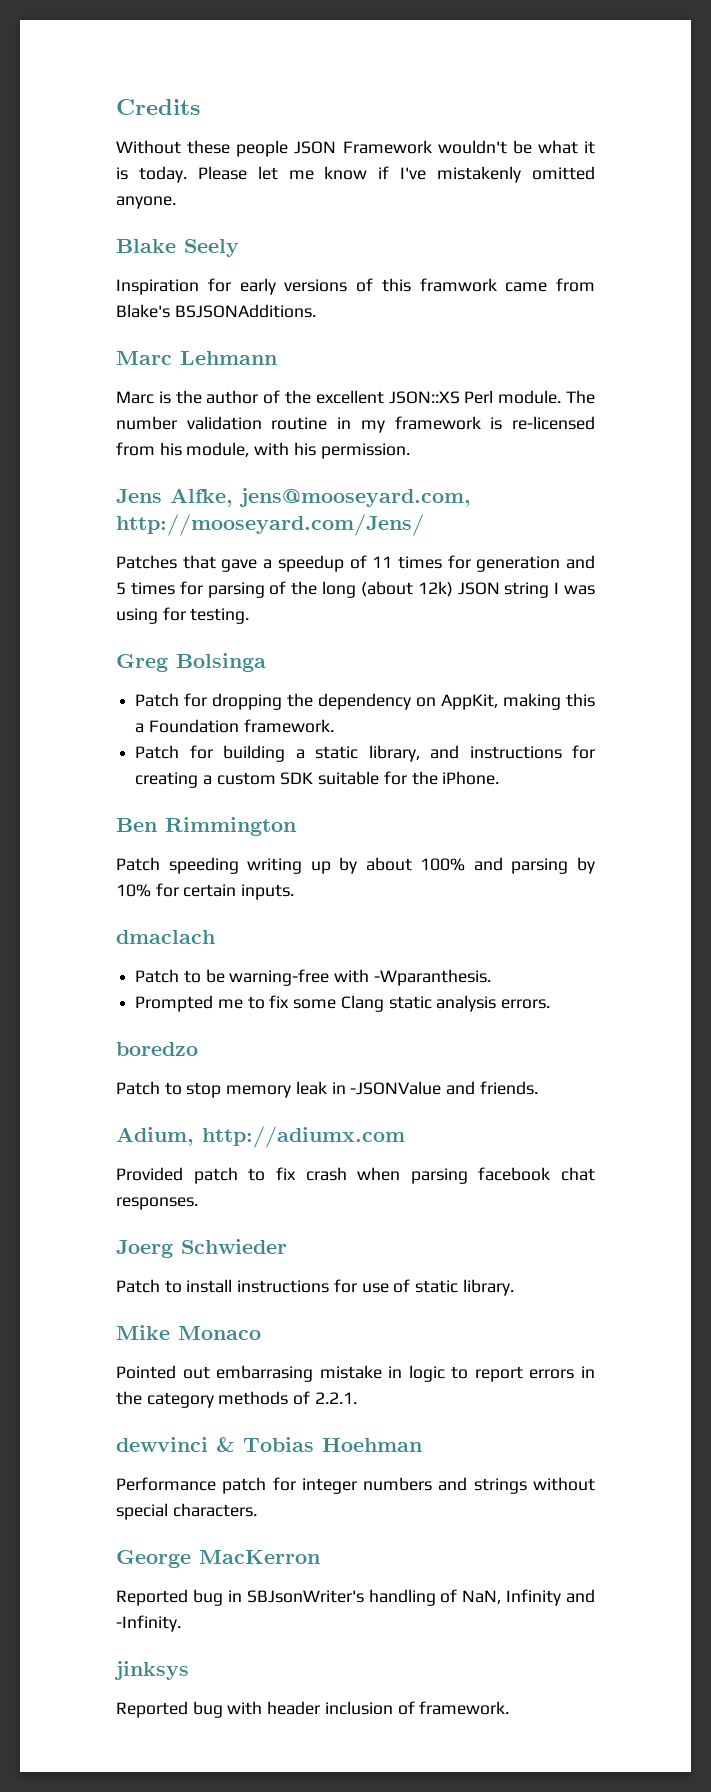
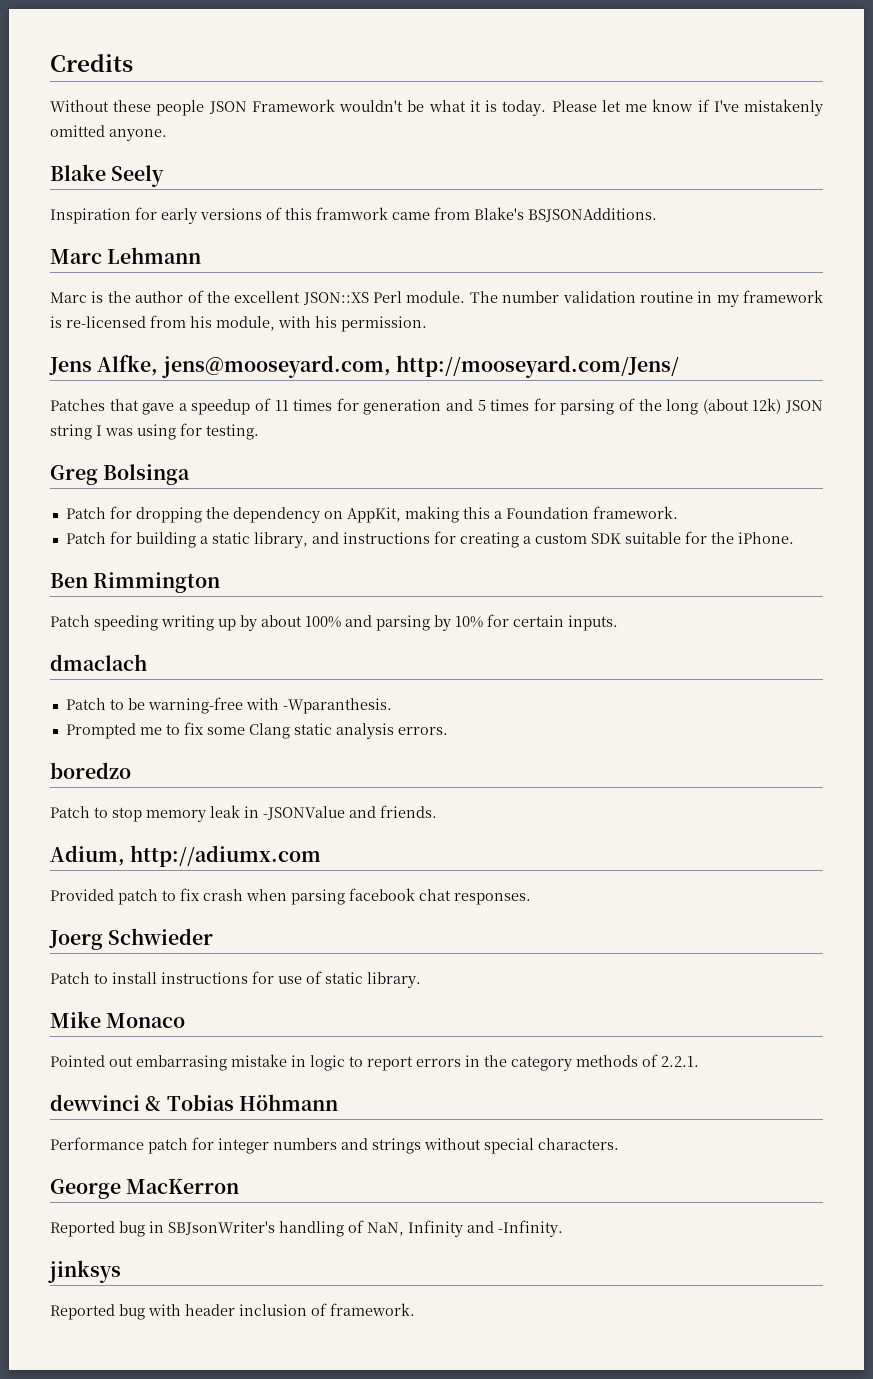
[322,1438,422,1452] Hoehman -> [238,1094,338,1111] Höhmann

